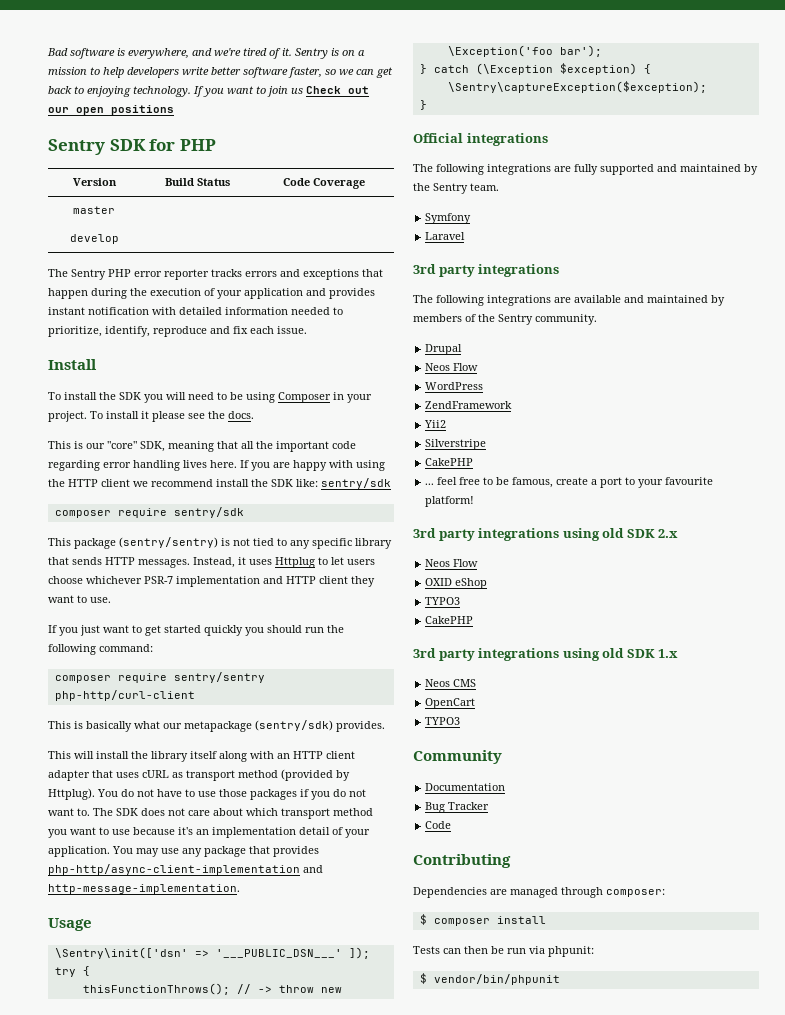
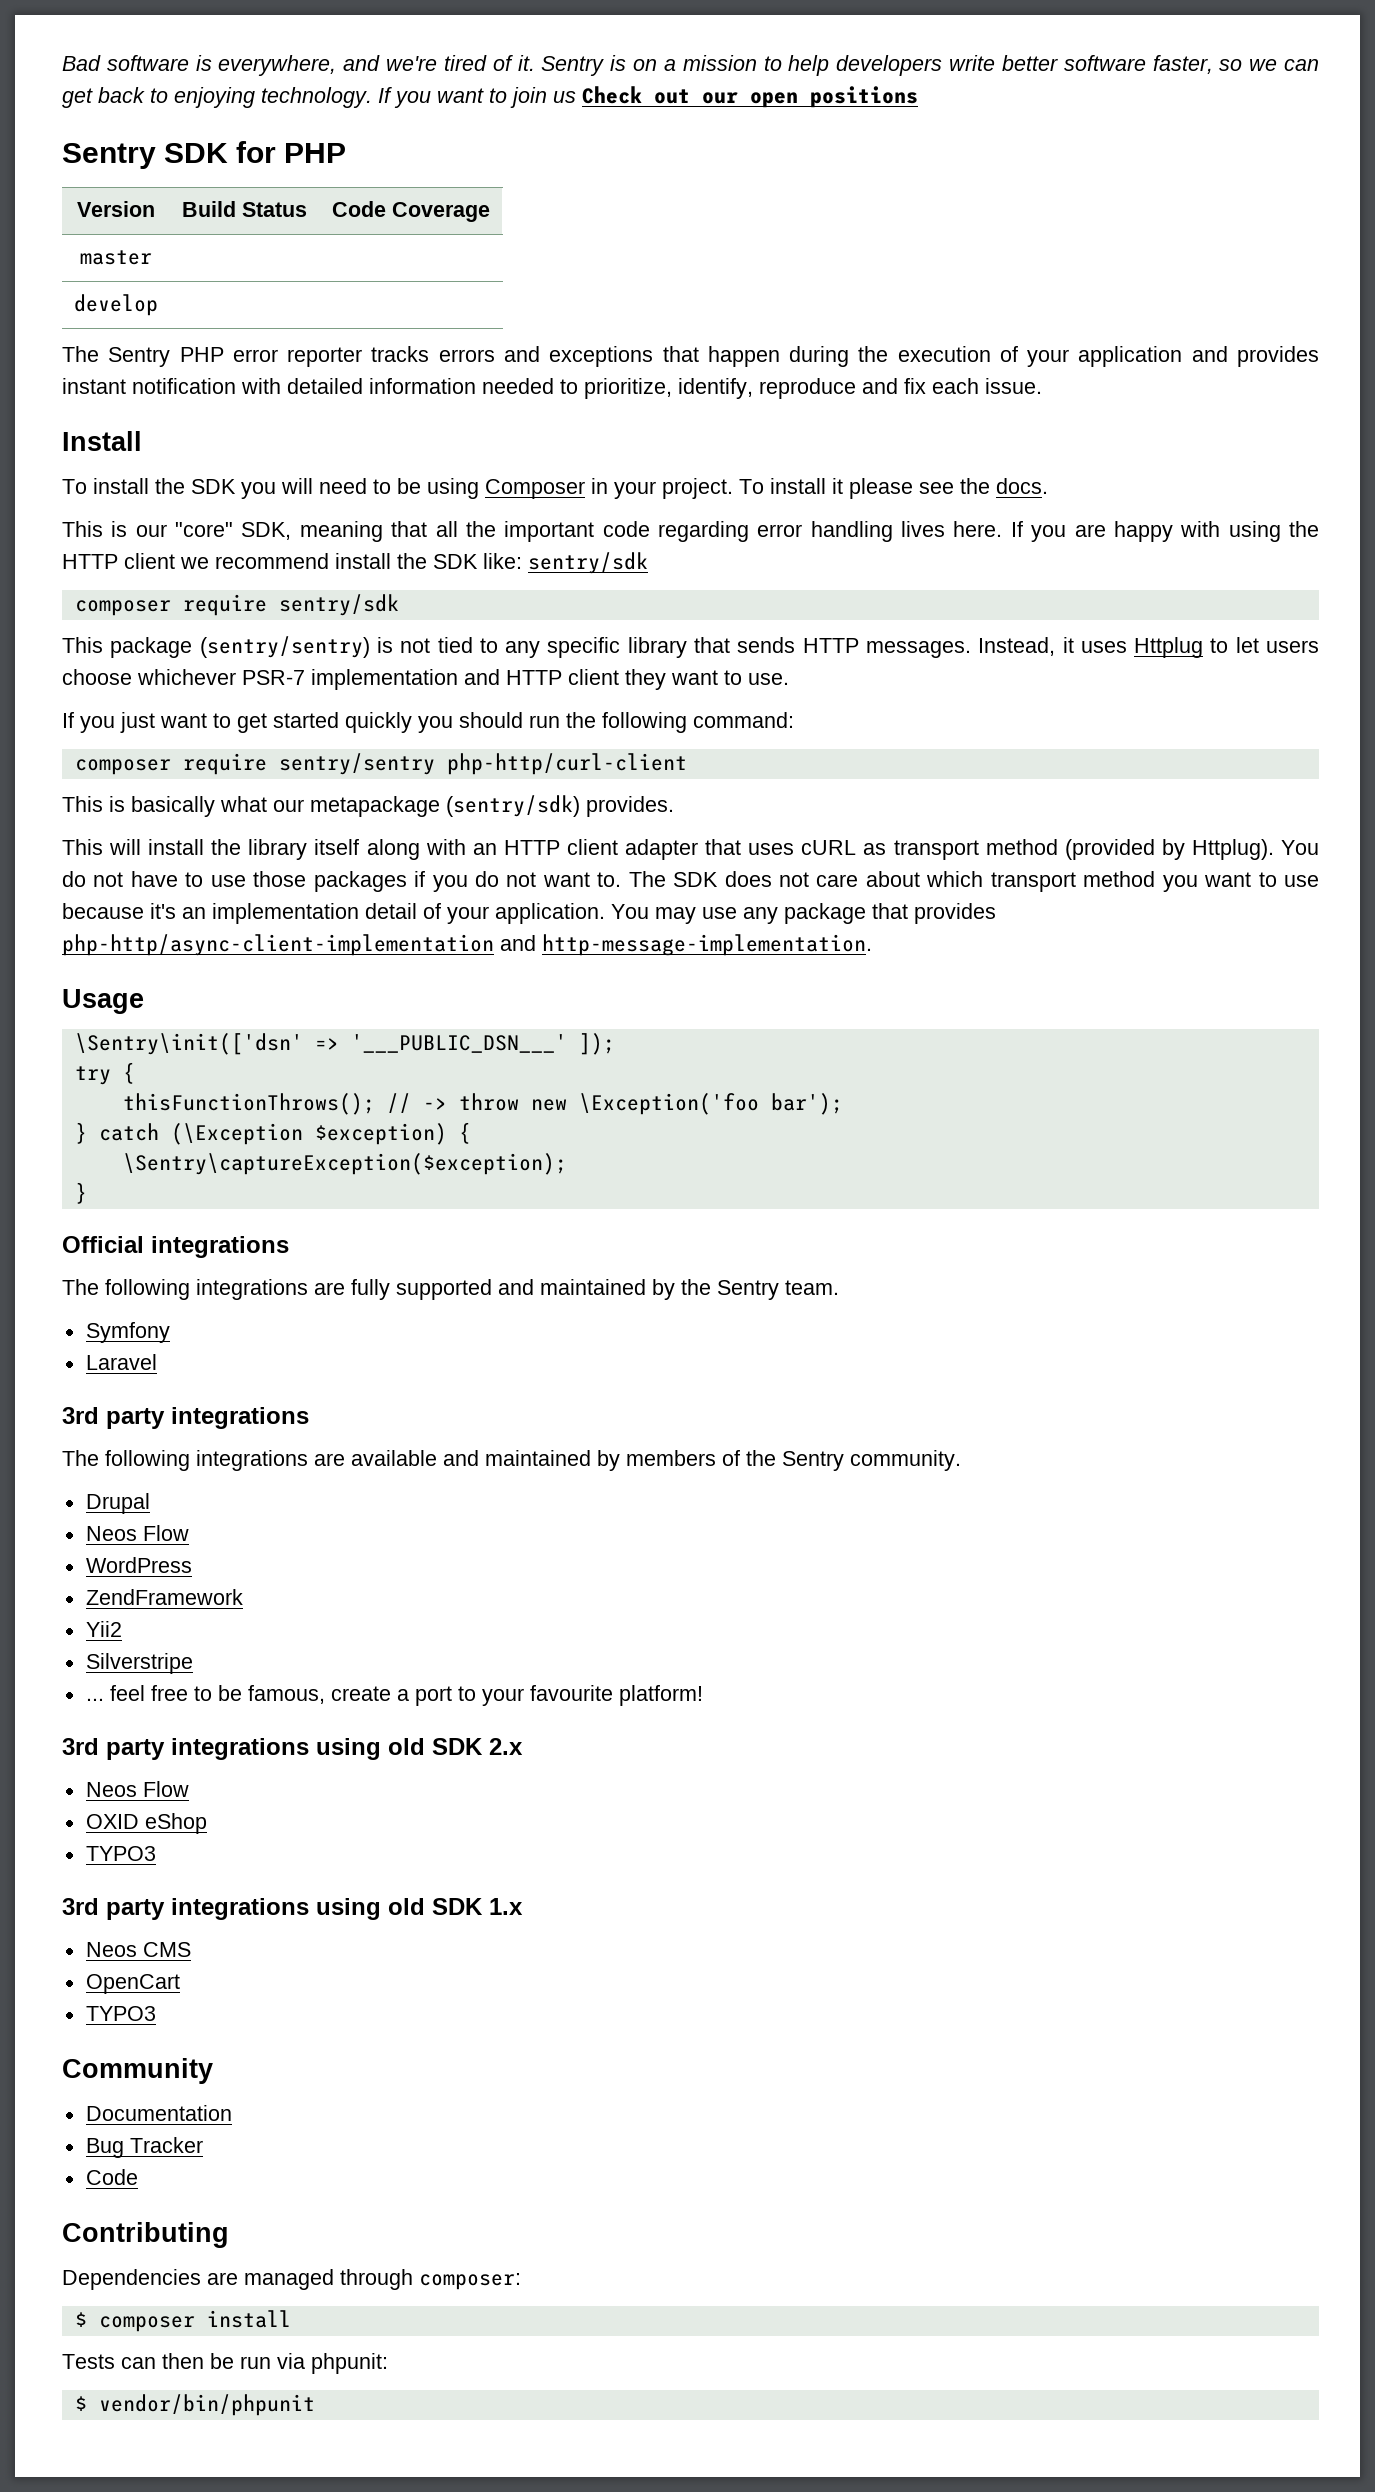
[425,458,474,466] // CakePHP -> (193, 1663) none
[425,616,474,624] // CakePHP -> (156, 1853) none

